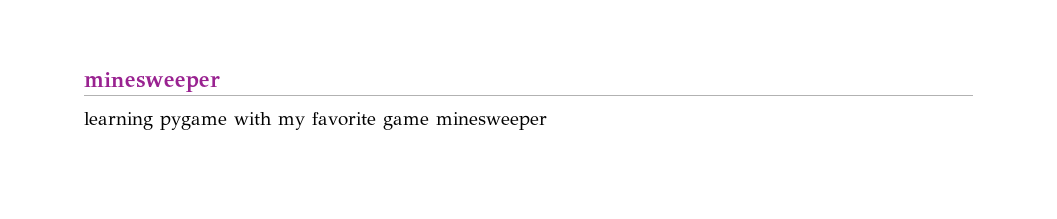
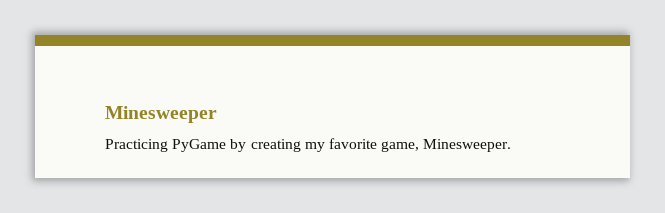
[84,72,220,92] [84,112,547,130] minesweeper // learning pygame with my favorite game minesweeper -> [105,106,217,123] [105,138,512,152] Minesweeper // Practicing PyGame by creating my favorite game, Minesweeper.

